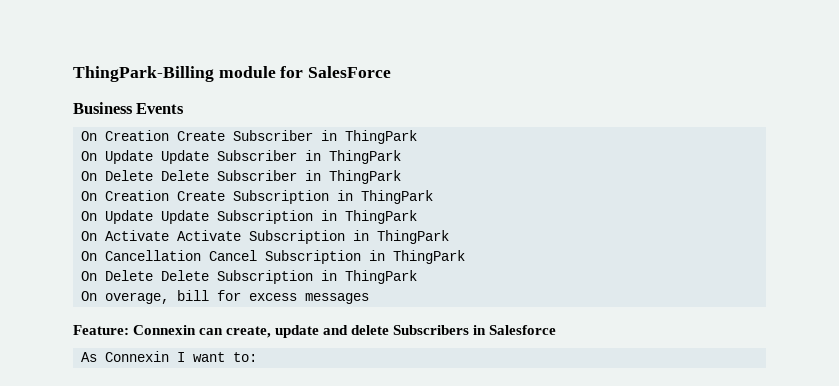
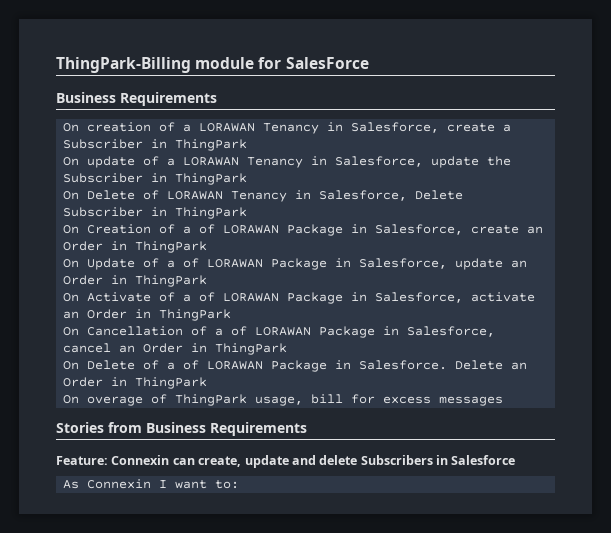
[136,103,185,114] [81,130,418,144] [81,150,210,164] Events // On Creation Create Subscriber in ThingPark // On Update Update -> [120,92,217,106] [62,122,511,134] [62,139,247,151] [62,156,511,168] Requirements // On creation of a LORAWAN Tenancy in Salesforce, create a Subscriber in ThingPark // On update of a LORAWAN Tenancy in Salesforce, update the
(154, 175) none -> [142,190,407,202] of LORAWAN Tenancy in Salesforce,
[177,190,434,204] [81,210,418,224] [81,230,450,244] [81,250,466,264] [81,270,418,284] [81,291,170,304] Create Subscription in ThingPark // On Update Update Subscription in ThingPark // On Activate Activate Subscription in ThingPark // On Cancellation Cancel Subscription in ThingPark // On Delete Delete Subscription in ThingPark // On overage, -> [158,224,543,236] [62,241,207,253] [62,258,527,270] [62,275,207,287] [62,292,535,304] [62,309,231,321] [62,326,495,338] [62,343,287,355] [62,360,527,372] [62,377,207,389] [62,394,303,406] of a of LORAWAN Package in Salesforce, create an Order in ThingPark // On Update of a of LORAWAN Package in Salesforce, update an Order in ThingPark // On Activate of a of LORAWAN Package in Salesforce, activate an Order in ThingPark // On Cancellation of a of LORAWAN Package in Salesforce, cancel an Order in ThingPark // On Delete of a of LORAWAN Package in Salesforce. Delete an Order in ThingPark // On overage of ThingPark usage,
(370, 298) none -> [56,422,307,436] // Stories from Business Requirements

